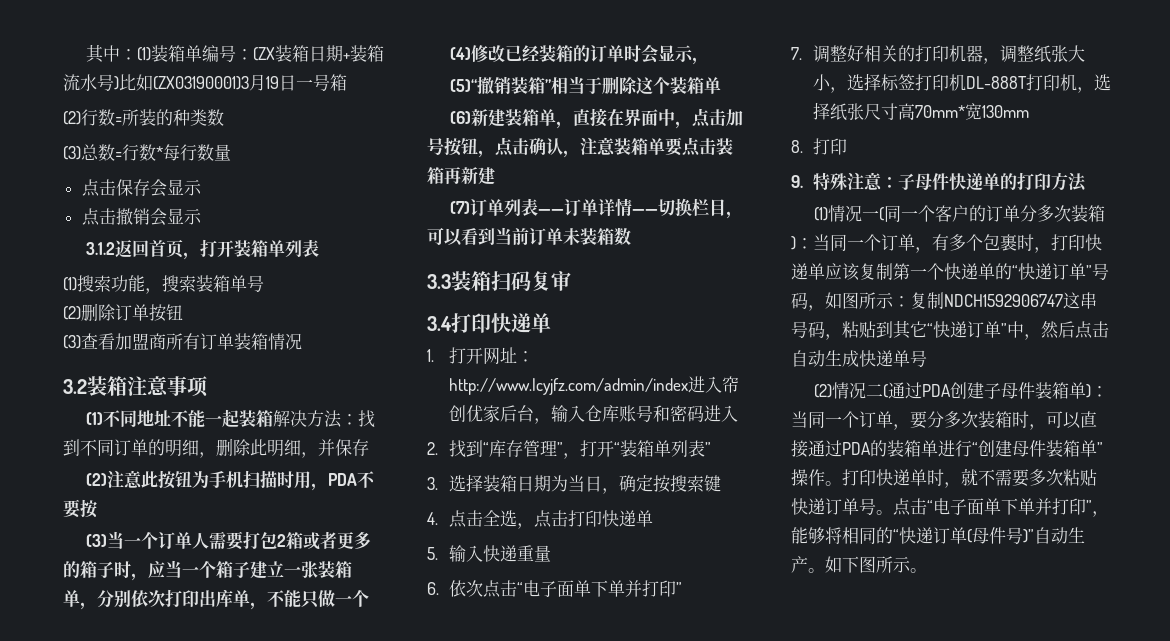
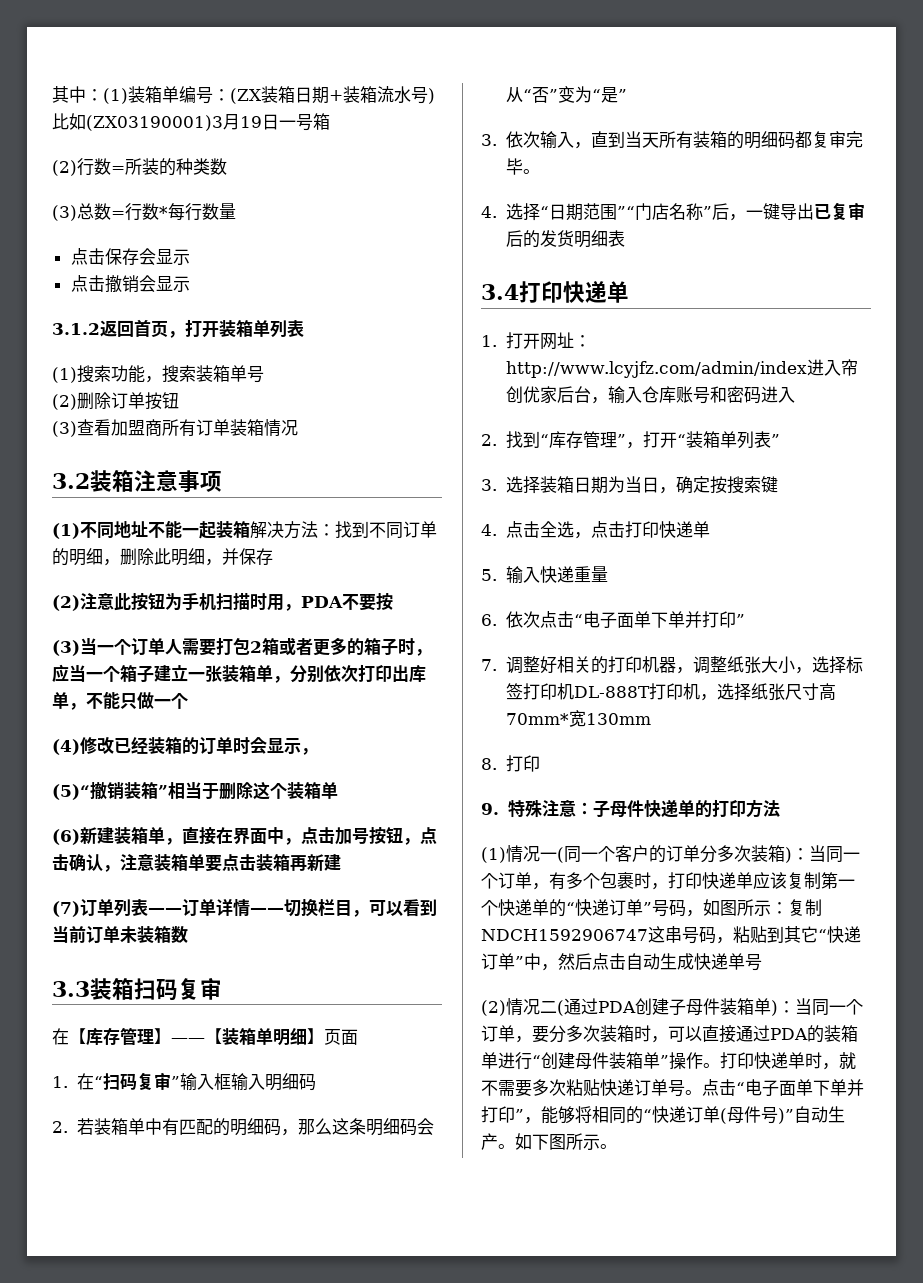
(571, 281) none -> [52,1027,358,1046] [52,1072,316,1091] [52,1118,434,1136] [505,86,627,103] [481,131,863,149] [505,158,540,175] [481,202,865,221] [505,230,625,248] // 在【库存管理】——【装箱单明细】页面 // 1.在“扫码复审”输入框输入明细码 // 2.若装箱单中有匹配的明细码，那么这条明细码会从“否”变为“是” // 3.依次输入，直到当天所有装箱的明细码都复审完毕。 // 4.选择“日期范围”“门店名称”后，一键导出已复审后的发货明细表

